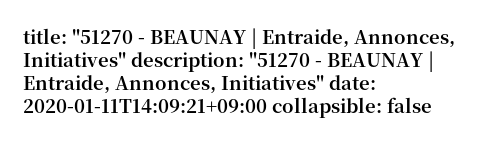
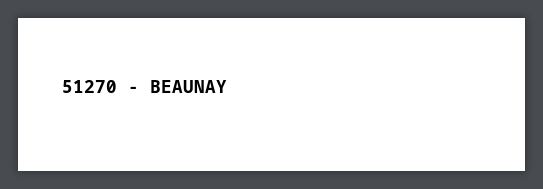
[23,28,455,49] [23,51,434,72] [23,75,376,94] [23,97,432,118] title: "51270 - BEAUNAY | Entraide, Annonces, Initiatives" description: "51270 - BEAUNAY | Entraide, Annonces, Initiatives" date: 2020-01-11T14:09:21+09:00 collapsible: false -> [62,80,227,93] 51270 - BEAUNAY

